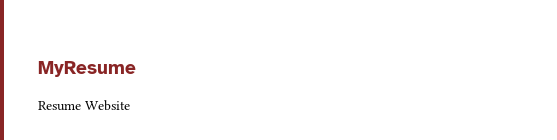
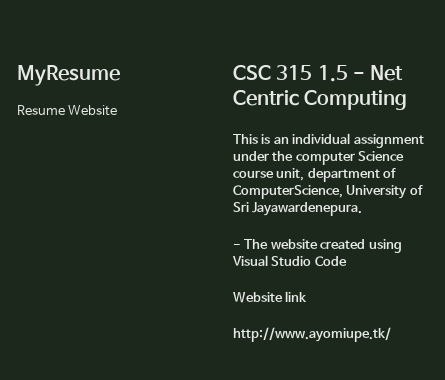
(130, 105) none -> [233,65,404,82] [233,90,408,110] [233,133,424,148] [233,151,405,165] [233,168,397,182] [233,185,423,199] [233,202,363,216] [233,239,402,253] [232,255,347,266] [233,291,308,303] [233,327,391,342] // CSC 315 1.5 - Net Centric Computing // This is an individual assignment under the computer Science course unit, department of ComputerScience, University of Sri Jayawardenepura. // - The website created using Visual Studio Code // Website link // http://www.ayomiupe.tk/

